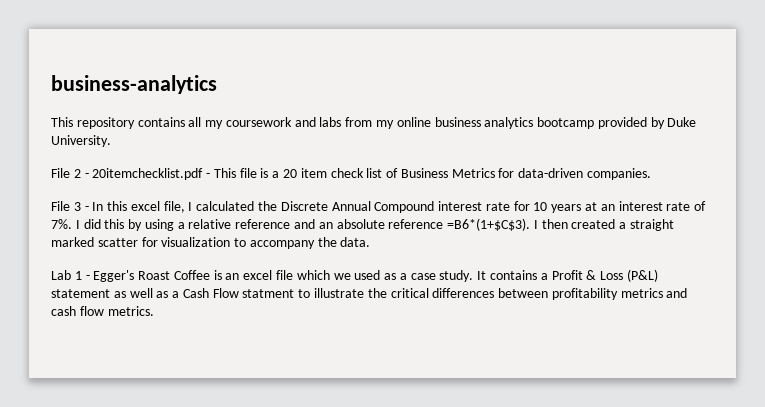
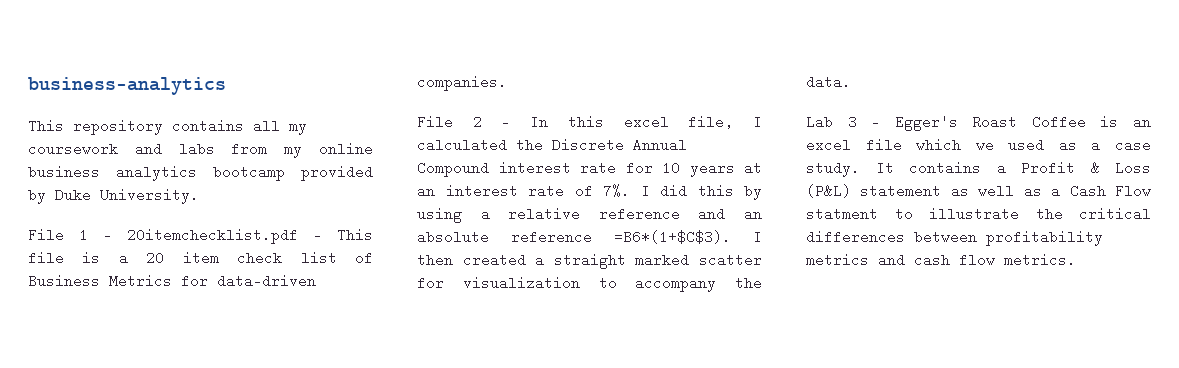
[73,169,81,178] 2 -> [79,228,88,242] 1
[73,202,81,211] 3 -> [472,115,482,129] 2
[74,271,82,280] 1 -> [847,115,857,129] 3

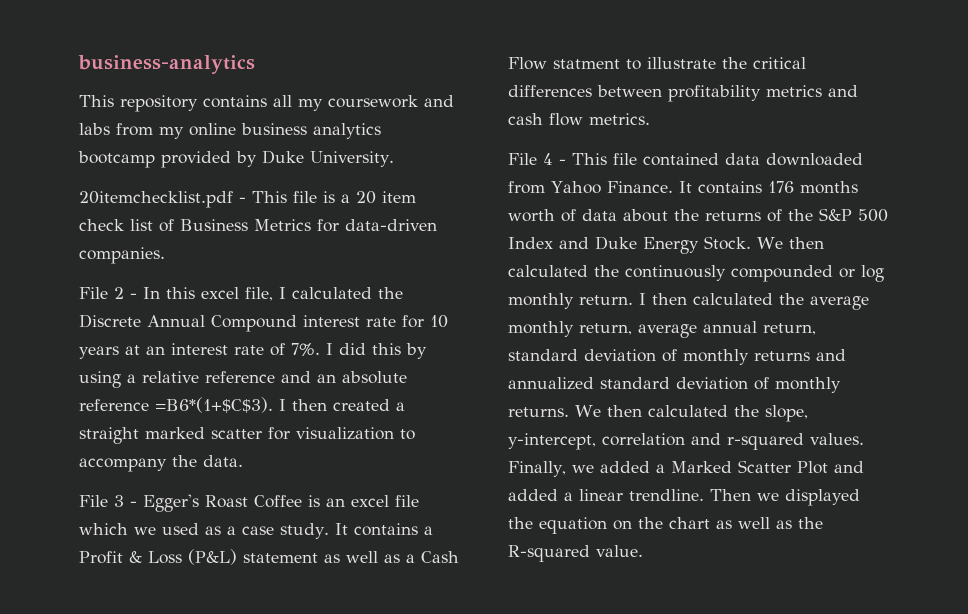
[28,228,112,242] File 1 - -> (394, 159) none
[806,115,833,129] Lab -> [79,495,108,507] File
(1076, 260) none -> [508,153,863,166] [508,181,858,194] [508,208,888,222] [508,236,824,254] [508,265,884,282] [508,293,869,310] [508,321,816,338] [508,349,846,365] [508,377,841,393] [508,405,808,422] [508,433,864,450] [508,460,864,477] [508,489,860,506] [508,517,823,534] [508,545,643,562] // File 4 - This file contained data downloaded from Yahoo Finance. It contains 176 months worth of data about the returns of the S&P 500 Index and Duke Energy Stock. We then calculated the continuously compounded or log monthly return. I then calculated the average monthly return, average annual return, standard deviation of monthly returns and annualized standard deviation of monthly returns. We then calculated the slope, y-intercept, correlation and r-squared values. Finally, we added a Marked Scatter Plot and added a linear trendline. Then we displayed the equation on the chart as well as the R-squared value.

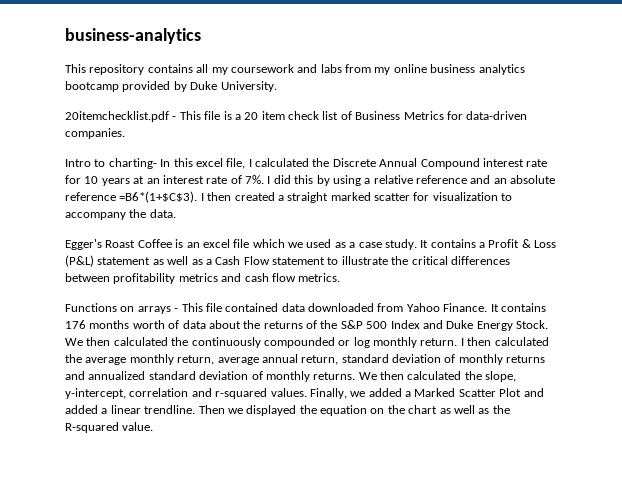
[79,287,137,299] File 2 - -> [65,158,157,169] Intro to charting-
[79,495,137,507] File 3 - -> (176, 213) none
[553,59,620,69] statment -> [272,257,325,265] statement
[508,153,553,165] File 4 -> [65,303,171,314] Functions on arrays

